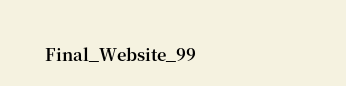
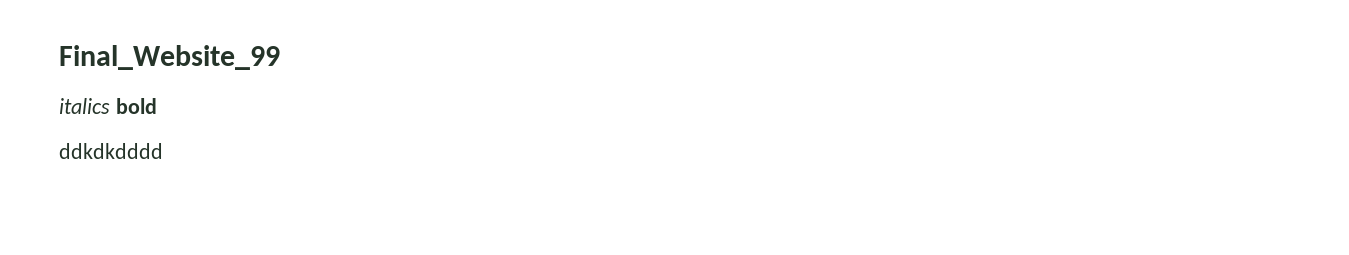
(196, 54) none -> [59,98,157,114] [59,143,163,159] // italics bold // ddkdkdddd

